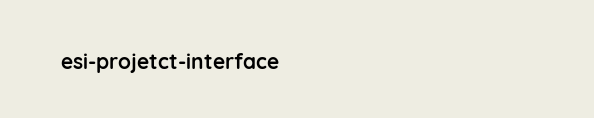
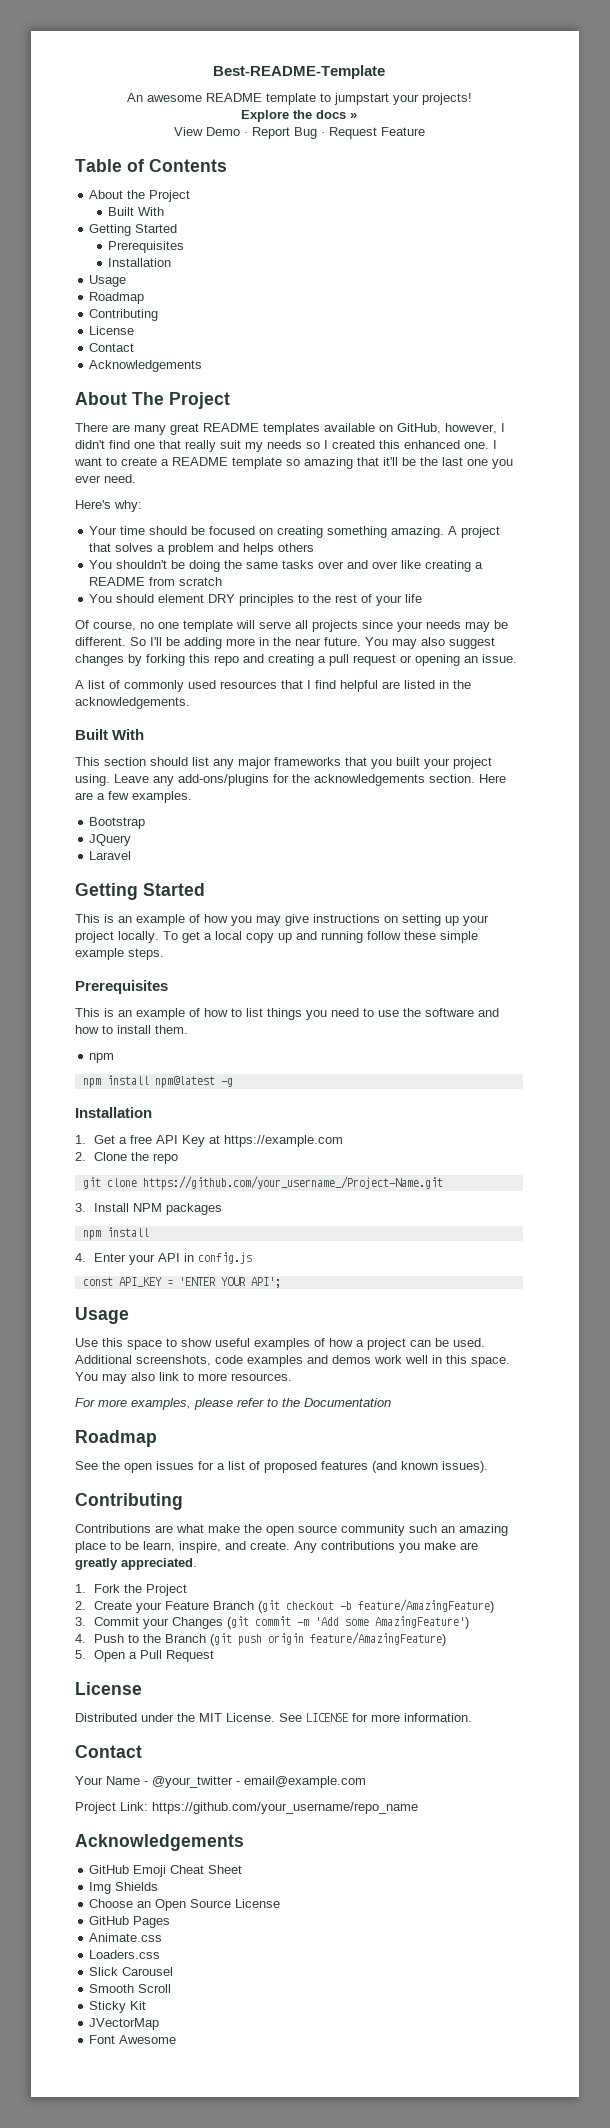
[61,53,279,73] esi-projetct-interface -> [213,65,385,79] [126,93,472,105] [241,110,357,122] [173,127,425,139] [75,159,227,172] [89,190,191,202] [108,207,165,216] [89,224,178,236] [108,241,185,253] [108,258,172,267] [89,275,127,287] [89,292,145,304] [89,309,159,321] [89,326,135,335] [89,343,135,352] [89,360,203,372] [75,392,230,409] [75,423,505,435] [75,440,497,452] [74,457,513,469] [75,474,136,483] [75,500,142,512] [89,526,501,538] [89,543,315,555] [89,560,484,572] [89,577,223,586] [89,594,423,606] [75,620,508,632] [75,637,495,649] [75,654,517,666] [75,680,471,692] [75,697,190,709] [75,729,145,740] [75,757,492,769] [75,774,506,786] [75,791,192,803] [89,817,146,829] [89,834,132,846] [89,851,132,860] [75,883,205,900] [75,914,489,926] [75,931,478,943] [75,948,164,960] [75,980,168,994] [75,1008,499,1020] [75,1025,188,1034] [89,1053,115,1063] [82,1075,233,1088] [75,1107,152,1118] [75,1135,344,1147] [75,1152,179,1164] [82,1176,443,1190] [75,1203,223,1215] [82,1227,149,1240] [75,1252,253,1265] [82,1277,281,1288] [75,1307,129,1324] [75,1338,485,1350] [75,1355,510,1367] [75,1372,292,1384] [75,1398,391,1410] [75,1430,157,1447] [75,1461,488,1473] [75,1493,183,1510] [75,1524,508,1536] [75,1541,478,1553] [75,1558,197,1570] [75,1584,188,1596] [75,1599,495,1613] [75,1616,470,1629] [75,1632,447,1646] [75,1650,215,1662] [75,1682,142,1695] [75,1713,472,1722] [75,1745,142,1758] [75,1776,366,1788] [75,1802,418,1814] [75,1834,244,1851] [89,1865,243,1877] [89,1882,159,1894] [89,1899,281,1911] [89,1916,171,1928] [89,1933,163,1942] [89,1950,161,1959] [89,1967,174,1976] [89,1984,172,1993] [89,2001,147,2013] [89,2018,160,2030] [89,2035,177,2044] Best-README-Template // An awesome README template to jumpstart your projects! // Explore the docs » // View Demo · Report Bug · Request Feature // Table of Contents // About the Project // Built With // Getting Started // Prerequisites // Installation // Usage // Roadmap // Contributing // License // Contact // Acknowledgements // About The Project // There are many great README templates available on GitHub, however, I didn't find one that really suit my needs so I created this enhanced one. I want to create a README template so amazing that it'll be the last one you ever need. // Here's why: // Your time should be focused on creating something amazing. A project that solves a problem and helps others // You shouldn't be doing the same tasks over and over like creating a README from scratch // You should element DRY principles to the rest of your life // Of course, no one template will serve all projects since your needs may be different. So I'll be adding more in the near future. You may also suggest changes by forking this repo and creating a pull request or opening an issue. // A list of commonly used resources that I find helpful are listed in the acknowledgements. // Built With // This section should list any major frameworks that you built your project using. Leave any add-ons/plugins for the acknowledgements section. Here are a few examples. // Bootstrap // JQuery // Laravel // Getting Started // This is an example of how you may give instructions on setting up your project locally. To get a local copy up and running follow these simple example steps. // Prerequisites // This is an example of how to list things you need to use the software and how to install them. // npm // npm install npm@latest -g // Installation // 1. Get a free API Key at https://example.com // 2. Clone the repo // git clone https://github.com/your_username_/Project-Name.git // 3. Install NPM packages // npm install // 4. Enter your API in config.js // const API_KEY = 'ENTER YOUR API'; // Usage // Use this space to show useful examples of how a project can be used. Additional screenshots, code examples and demos work well in this space. You may also link to more resources. // For more examples, please refer to the Documentation // Roadmap // See the open issues for a list of proposed features (and known issues). // Contributing // Contributions are what make the open source community such an amazing place to be learn, inspire, and create. Any contributions you make are greatly appreciated. // 1. Fork the Project // 2. Create your Feature Branch (git checkout -b feature/AmazingFeature) // 3. Commit your Changes (git commit -m 'Add some AmazingFeature') // 4. Push to the Branch (git push origin feature/AmazingFeature) // 5. Open a Pull Request // License // Distributed under the MIT License. See LICENSE for more information. // Contact // Your Name - @your_twitter - email@example.com // Project Link: https://github.com/your_username/repo_name // Acknowledgements // GitHub Emoji Cheat Sheet // Img Shields // Choose an Open Source License // GitHub Pages // Animate.css // Loaders.css // Slick Carousel // Smooth Scroll // Sticky Kit // JVectorMap // Font Awesome

